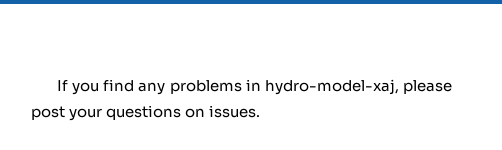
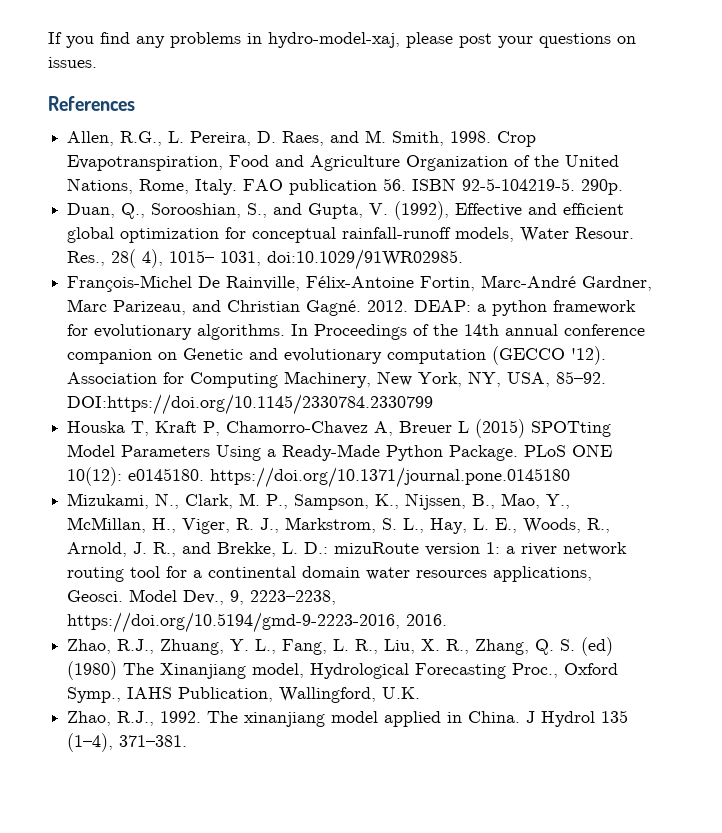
(261, 111) none -> [48,96,135,111] [67,130,537,147] [67,155,620,171] [67,178,624,195] [67,201,625,220] [67,227,635,243] [67,249,464,270] [67,275,653,292] [67,299,637,316] [67,324,646,340] [67,346,607,365] [67,371,607,388] [67,394,434,415] [67,419,612,438] [67,444,613,461] [67,467,571,488] [67,493,571,510] [67,517,611,534] [67,542,628,557] [67,566,593,582] [67,589,337,605] [67,612,448,633] [67,637,614,656] [67,661,619,680] [67,687,421,703] [67,710,629,727] [67,733,188,752] // References // Allen, R.G., L. Pereira, D. Raes, and M. Smith, 1998. Crop Evapotranspiration, Food and Agriculture Organization of the United Nations, Rome, Italy. FAO publication 56. ISBN 92-5-104219-5. 290p. // Duan, Q., Sorooshian, S., and Gupta, V. (1992), Effective and efficient global optimization for conceptual rainfall-runoff models, Water Resour. Res., 28( 4), 1015– 1031, doi:10.1029/91WR02985. // François-Michel De Rainville, Félix-Antoine Fortin, Marc-André Gardner, Marc Parizeau, and Christian Gagné. 2012. DEAP: a python framework for evolutionary algorithms. In Proceedings of the 14th annual conference companion on Genetic and evolutionary computation (GECCO '12). Association for Computing Machinery, New York, NY, USA, 85–92. DOI:https://doi.org/10.1145/2330784.2330799 // Houska T, Kraft P, Chamorro-Chavez A, Breuer L (2015) SPOTting Model Parameters Using a Ready-Made Python Package. PLoS ONE 10(12): e0145180. https://doi.org/10.1371/journal.pone.0145180 // Mizukami, N., Clark, M. P., Sampson, K., Nijssen, B., Mao, Y., McMillan, H., Viger, R. J., Markstrom, S. L., Hay, L. E., Woods, R., Arnold, J. R., and Brekke, L. D.: mizuRoute version 1: a river network routing tool for a continental domain water resources applications, Geosci. Model Dev., 9, 2223–2238, https://doi.org/10.5194/gmd-9-2223-2016, 2016. // Zhao, R.J., Zhuang, Y. L., Fang, L. R., Liu, X. R., Zhang, Q. S. (ed) (1980) The Xinanjiang model, Hydrological Forecasting Proc., Oxford Symp., IAHS Publication, Wallingford, U.K. // Zhao, R.J., 1992. The xinanjiang model applied in China. J Hydrol 135 (1–4), 371–381.

